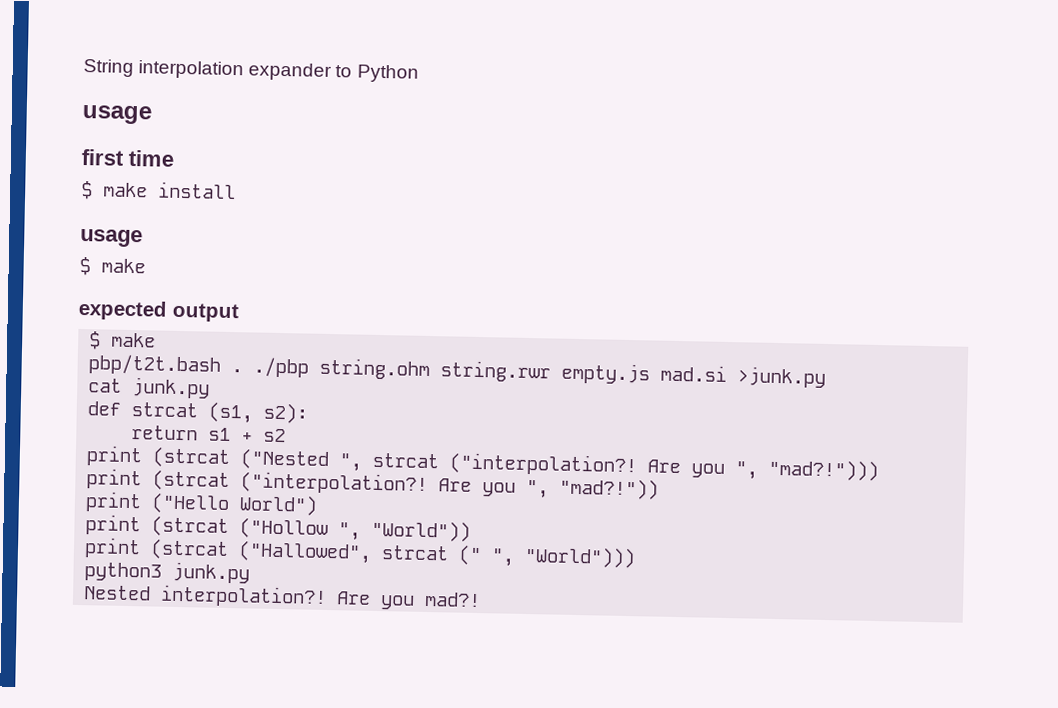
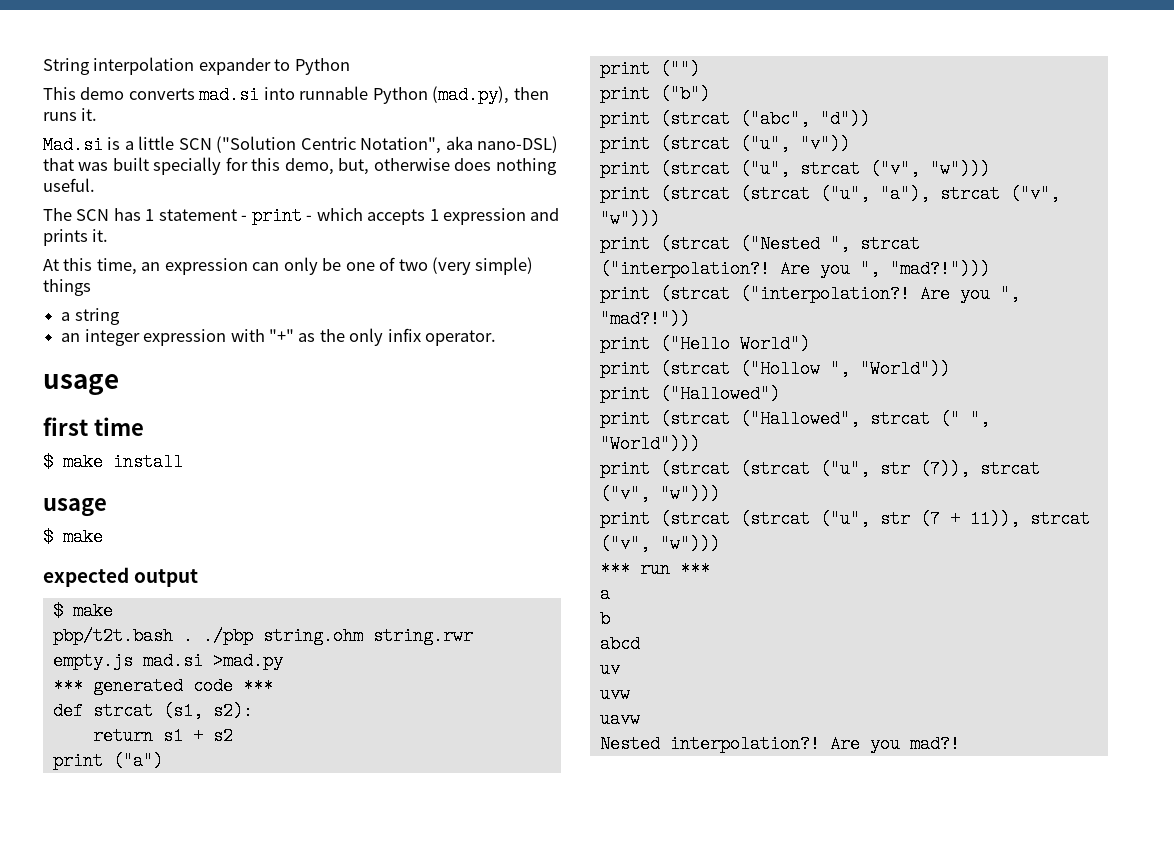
(419, 73) none -> [43,86,549,104] [43,108,98,121] [43,136,559,154] [43,157,557,175] [43,178,95,192] [43,207,560,225] [43,229,109,246] [43,257,534,275] [43,279,91,296] [61,308,120,325] [61,328,497,346] // This demo converts mad.si into runnable Python (mad.py), then runs it. // Mad.si is a little SCN ("Solution Centric Notation", aka nano-DSL) that was built specially for this demo, but, otherwise does nothing useful. // The SCN has 1 statement - print - which accepts 1 expression and prints it. // At this time, an expression can only be one of two (very simple) things // a string // an integer expression with "+" as the only infix operator.
[737,366,827,388] [88,377,211,399] >junk.py // cat junk.py -> [212,652,283,670] [52,677,273,695] >mad.py // *** generated code ***
(287, 435) none -> [52,752,163,770] [599,60,700,78] [599,85,710,103] [599,110,870,128] [599,135,850,153] [599,160,990,178] [599,185,1060,203] [599,210,660,228] // print ("a") // print ("") // print ("b") // print (strcat ("abc", "d")) // print (strcat ("u", "v")) // print (strcat ("u", strcat ("v", "w"))) // print (strcat (strcat ("u", "a"), strcat ("v", "w")))
(472, 530) none -> [599,385,780,403] // print ("Hallowed")
[84,561,251,584] python3 junk.py -> [599,460,1040,478] [599,485,720,503] [599,510,1090,528] [599,535,720,553] [599,560,710,578] [599,585,610,603] [599,610,610,628] [599,635,640,653] [599,660,620,678] [599,685,630,703] [599,710,640,728] print (strcat (strcat ("u", str (7)), strcat ("v", "w"))) // print (strcat (strcat ("u", str (7 + 11)), strcat ("v", "w"))) // *** run *** // a // b // abcd // uv // uvw // uavw

